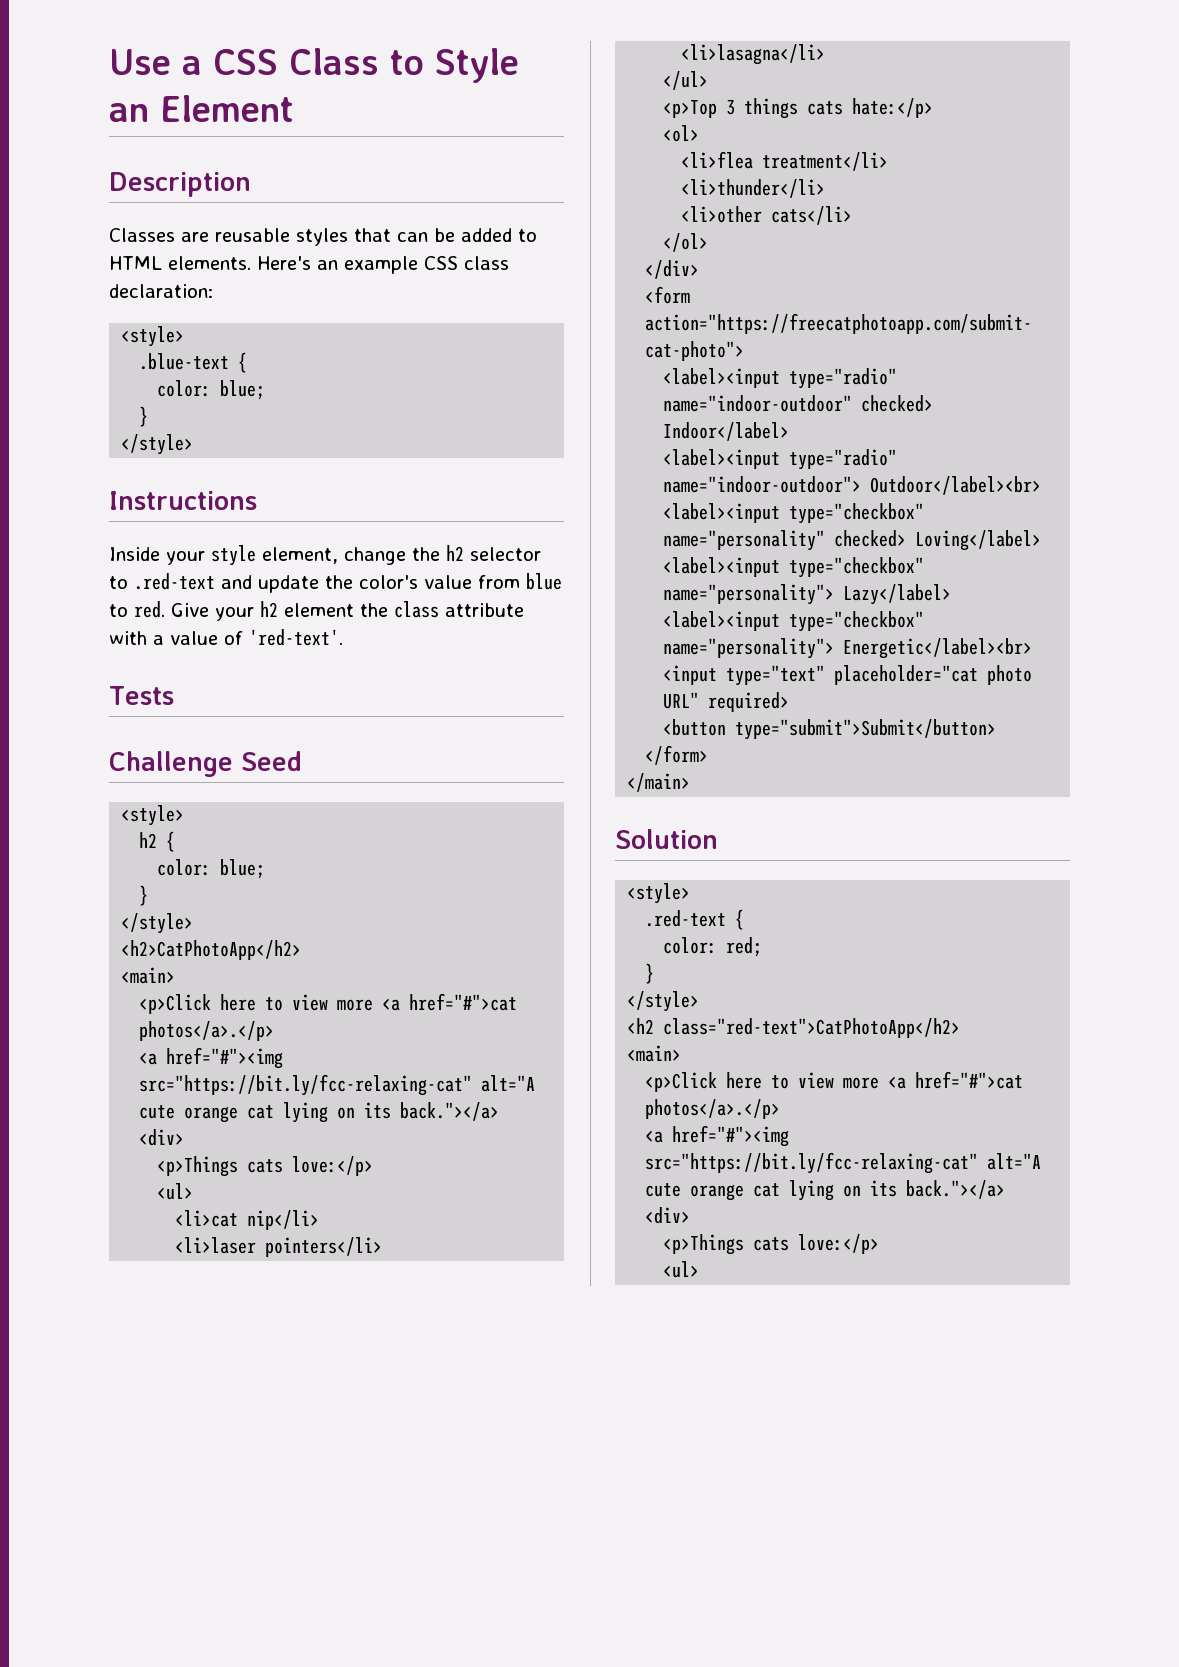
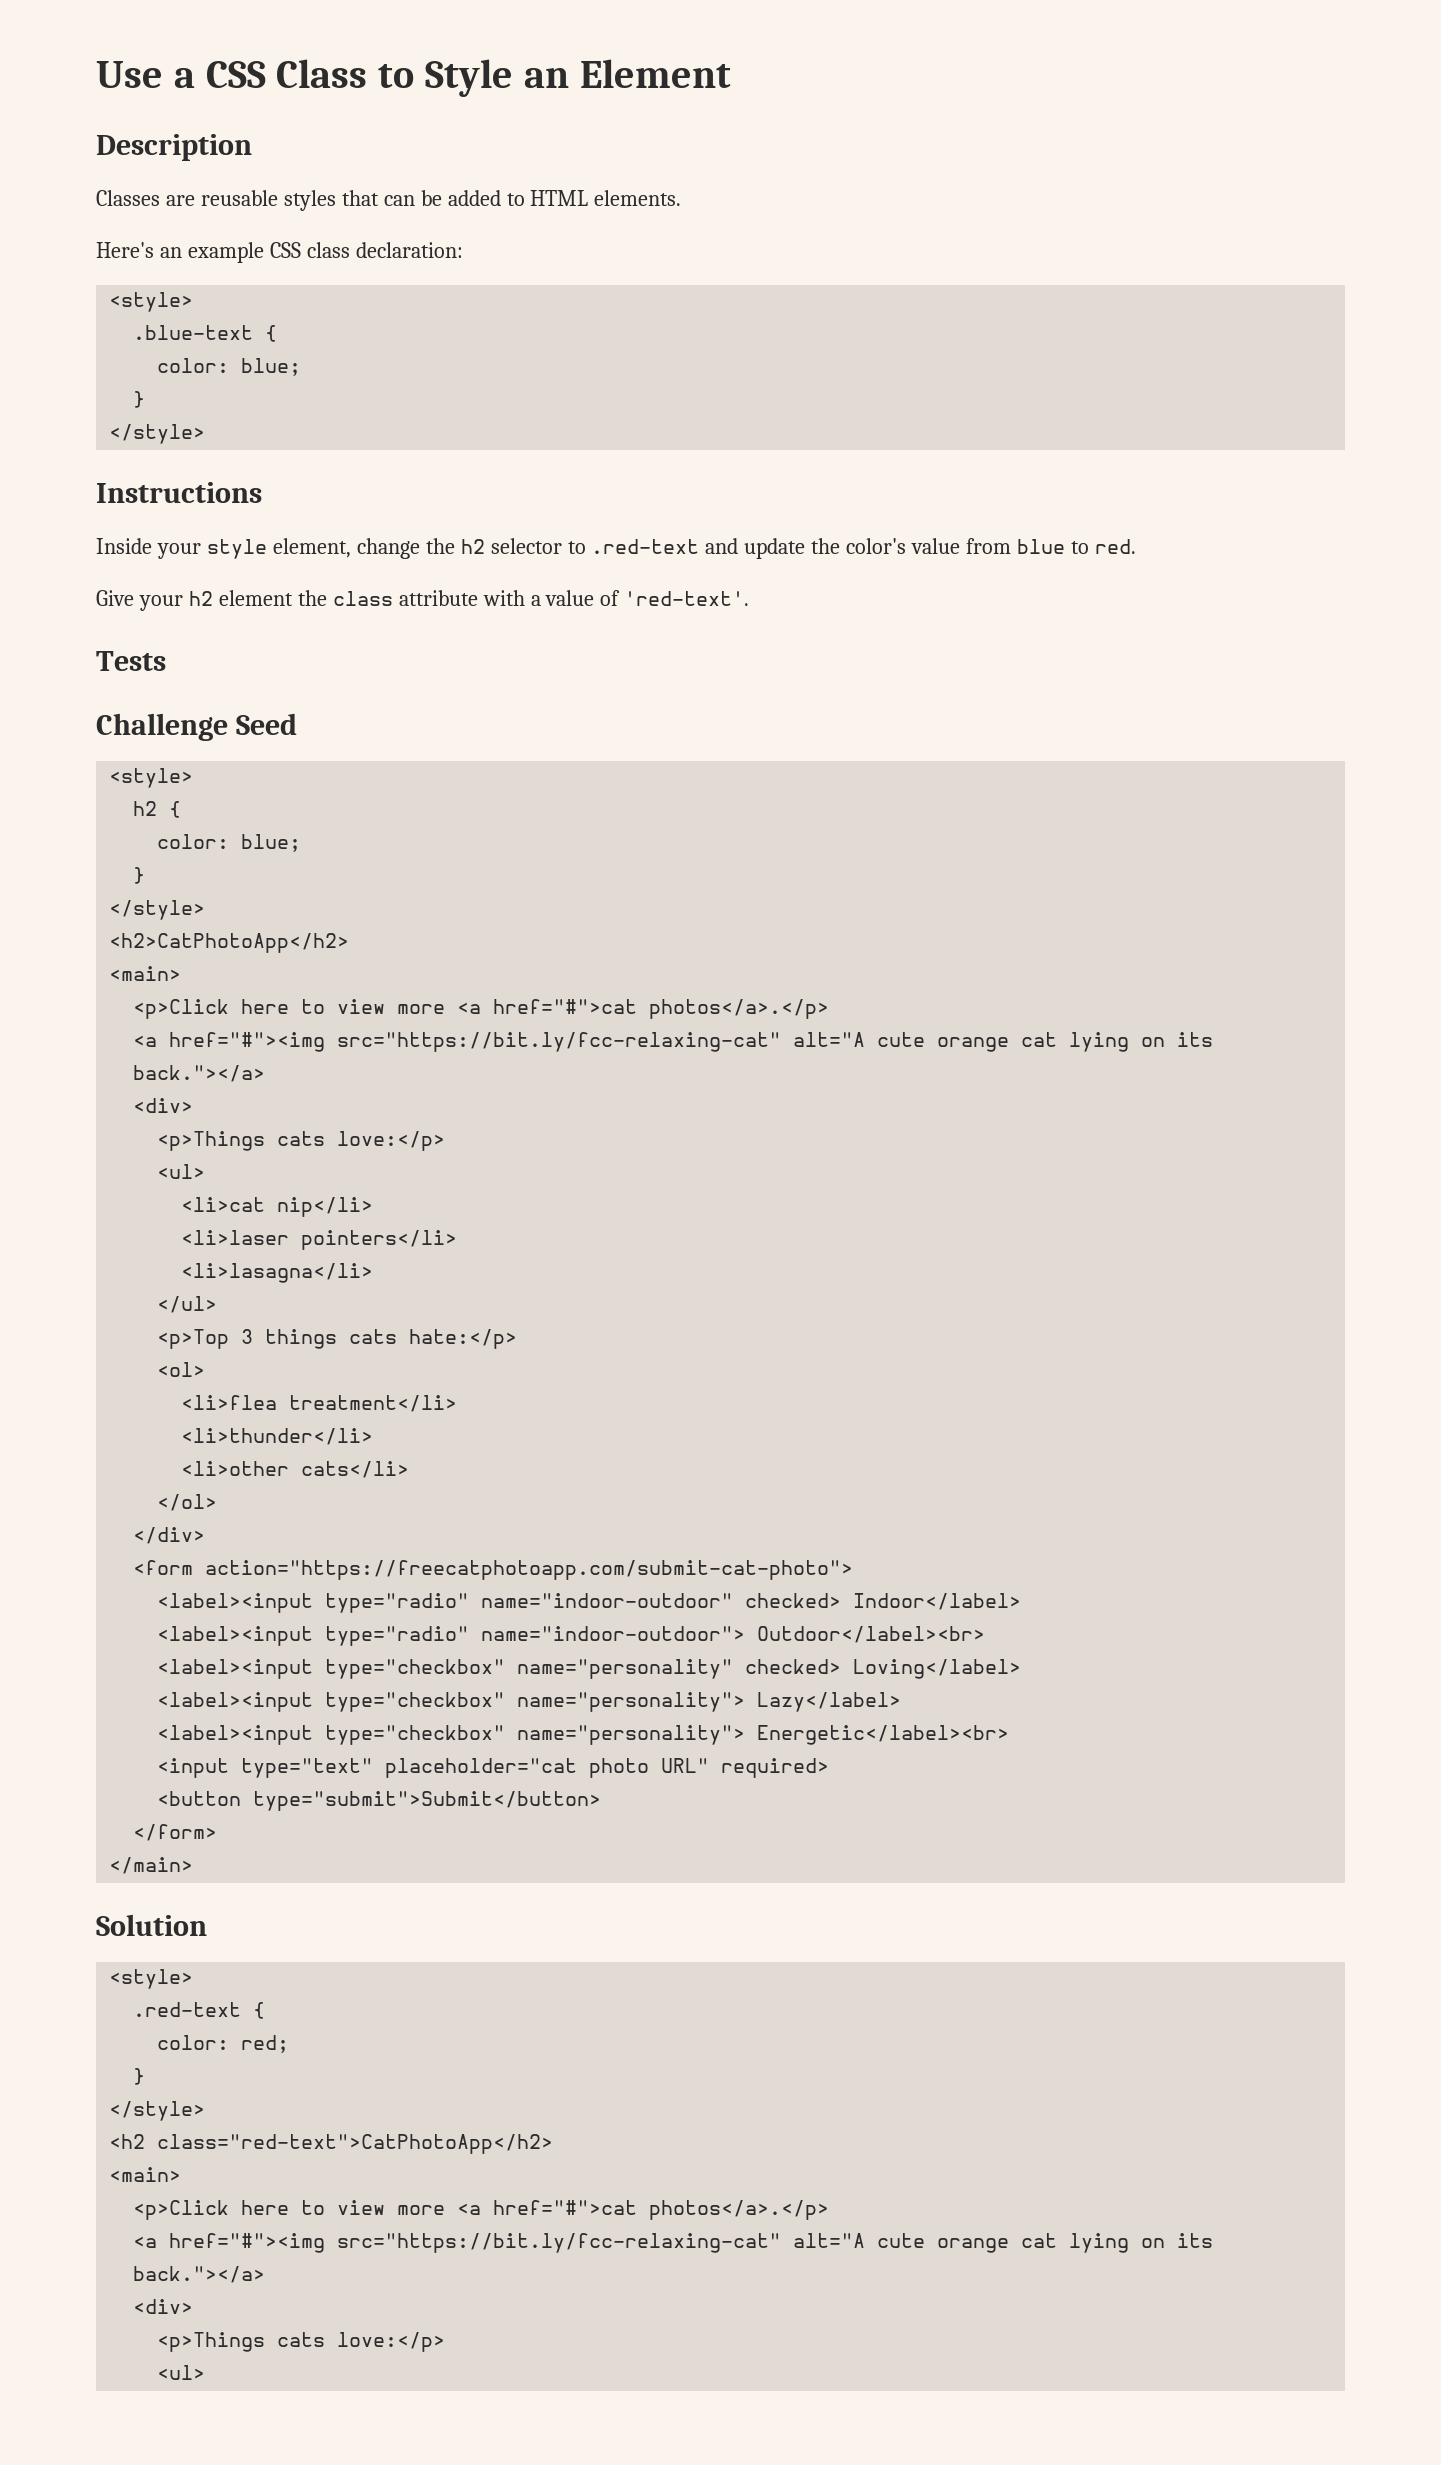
(251, 263) none -> (682, 198) //
(165, 609) none -> (1136, 546) //

